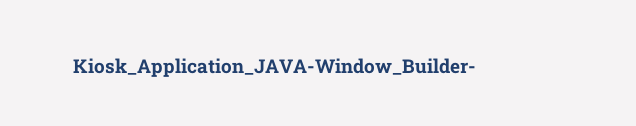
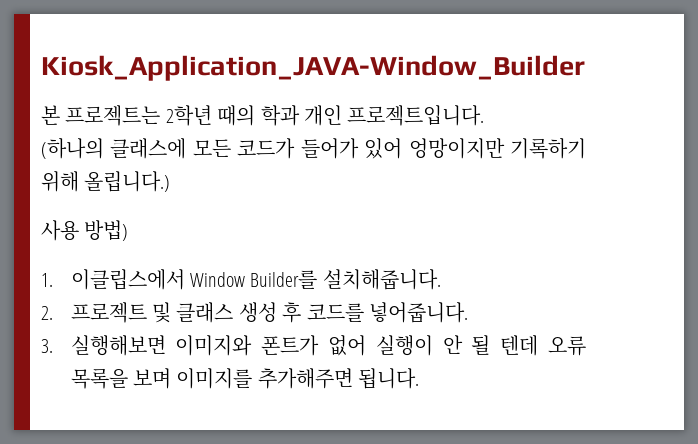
[73,58,476,77] Kiosk_Application_JAVA-Window_Builder- -> [41,55,585,81] [41,105,485,126] [41,138,587,159] [41,171,171,192] [41,220,129,241] [41,269,441,290] [41,302,468,323] [41,335,586,356] [70,368,420,389] Kiosk_Application_JAVA-Window_Builder // 본 프로젝트는 2학년 때의 학과 개인 프로젝트입니다. // (하나의 클래스에 모든 코드가 들어가 있어 엉망이지만 기록하기 위해 올립니다.) // 사용 방법) // 1. 이클립스에서 Window Builder를 설치해줍니다. // 2. 프로젝트 및 클래스 생성 후 코드를 넣어줍니다. // 3. 실행해보면 이미지와 폰트가 없어 실행이 안 될 텐데 오류 목록을 보며 이미지를 추가해주면 됩니다.

